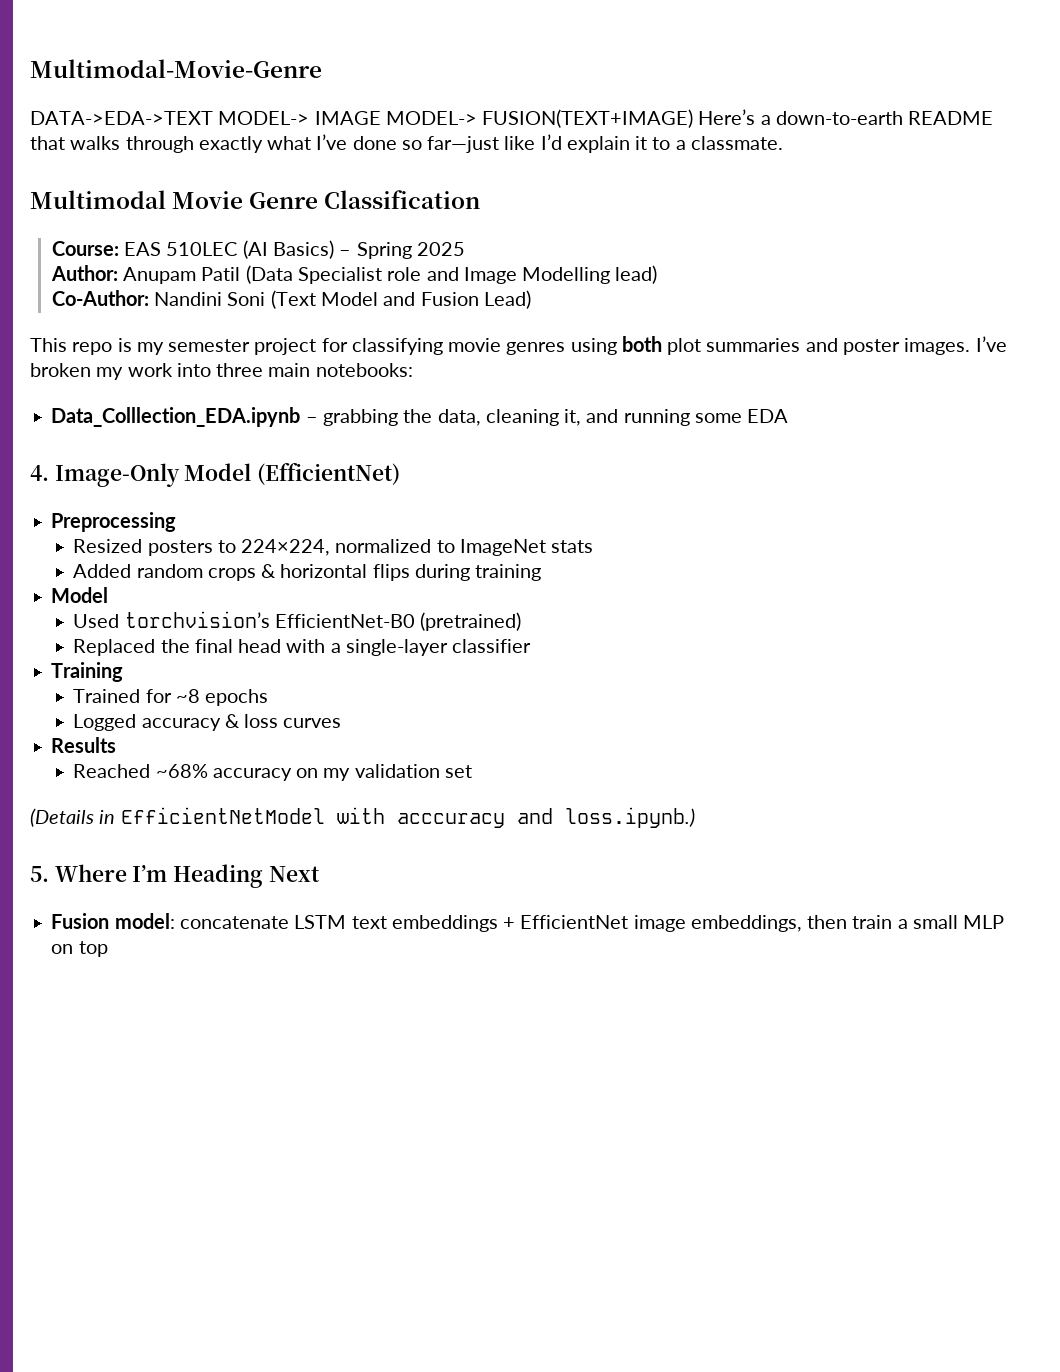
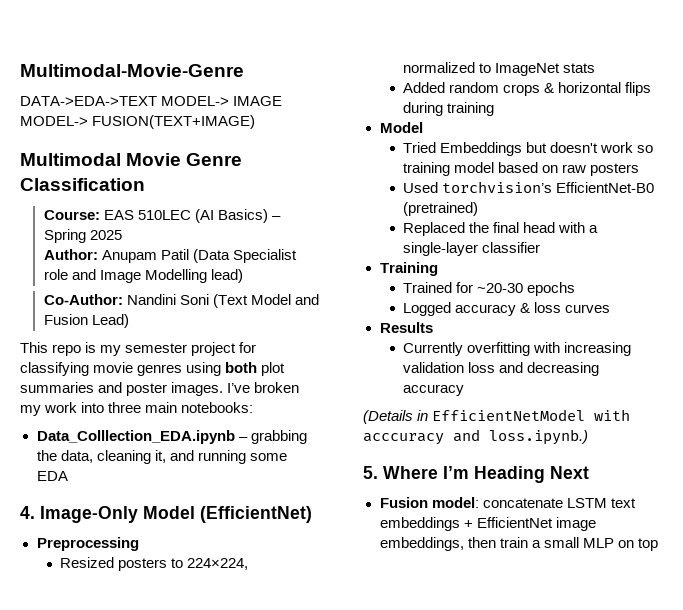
[698,109,994,125] [30,134,783,153] Here’s a down-to-earth README that walks through exactly what I’ve done so far—just like I’d explain it to a classmate. -> (256, 122) none
(109, 595) none -> [403,142,654,156] [403,162,640,176] // Tried Embeddings but doesn't work so training model based on raw posters
[175,689,200,703] ~8 -> [477,283,524,293] ~20-30
[73,764,472,781] Reached ~68% accuracy on my validation set -> [403,342,632,356] [403,362,600,376] [403,384,465,396] Currently overfitting with increasing validation loss and decreasing accuracy

